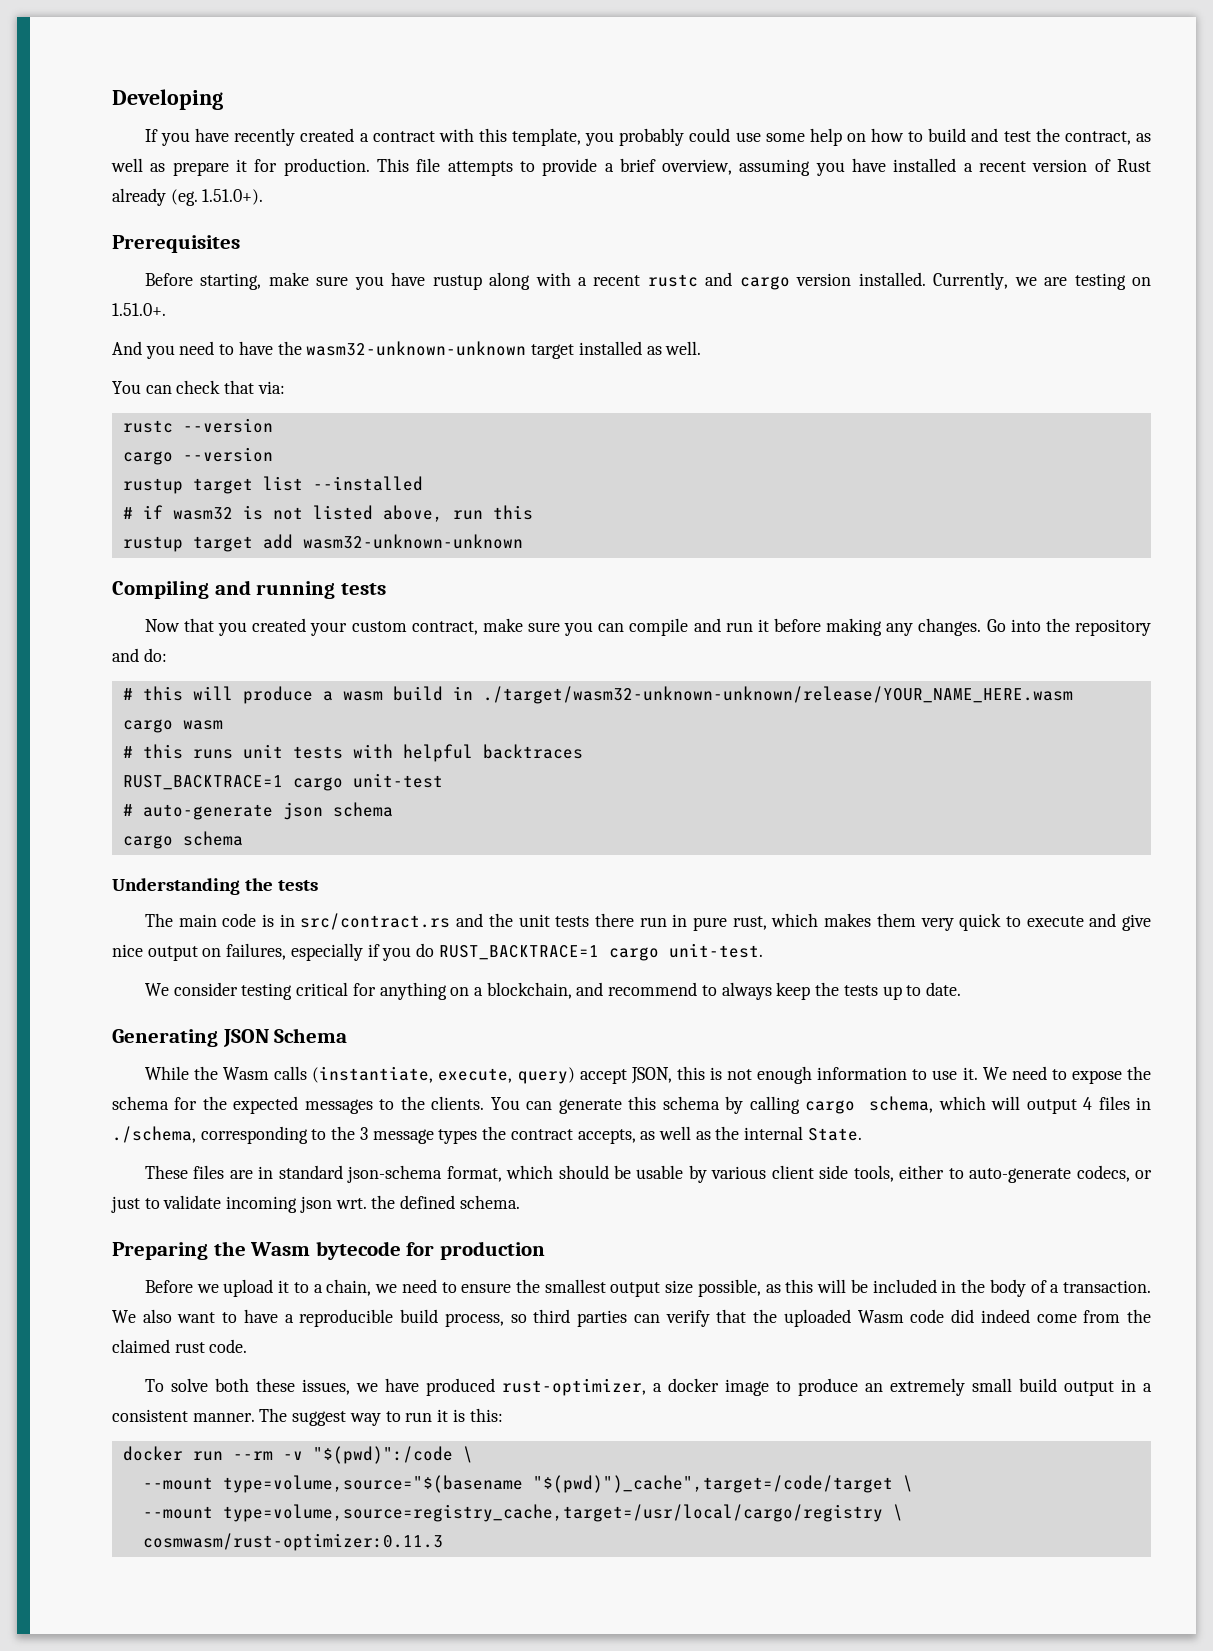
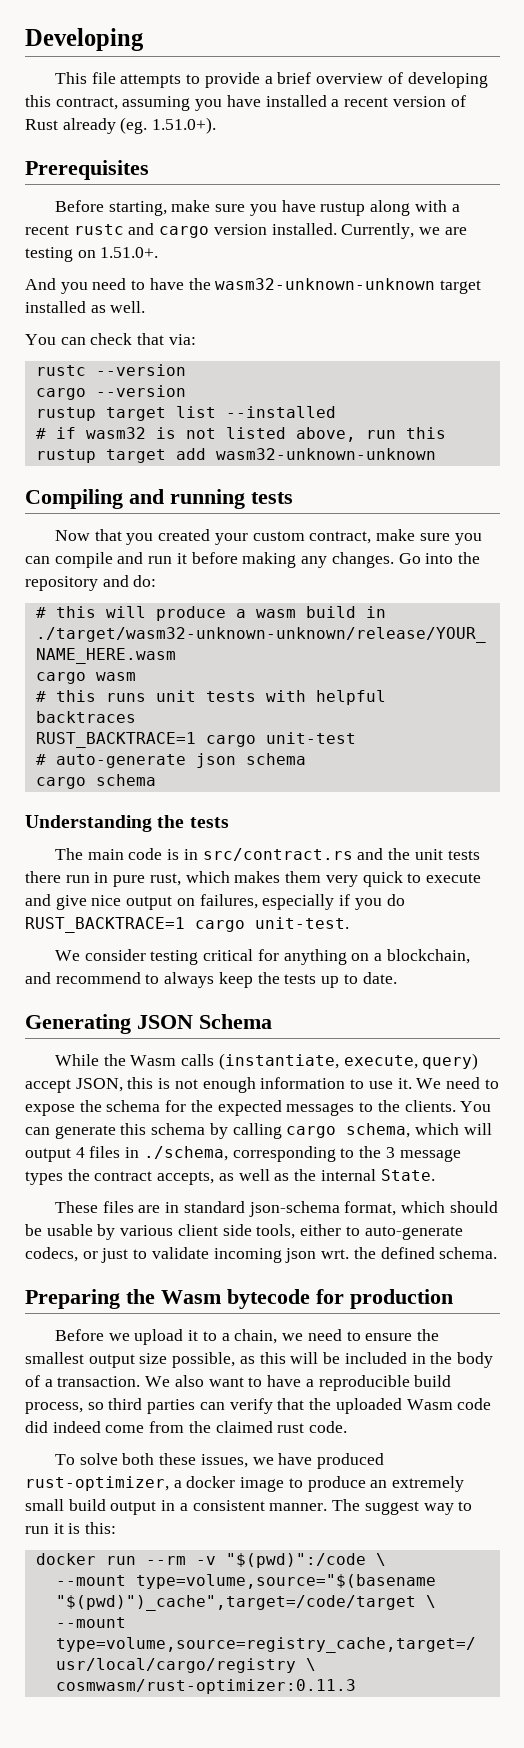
[144,128,1151,146] [111,158,370,176] If you have recently created a contract with this template, you probably could use some help on how to build and test the contract, as well as prepare it for production. -> (144, 39) none
[662,159,733,175] overview, -> [316,72,488,88] [25,95,118,110] overview of developing this contract,

